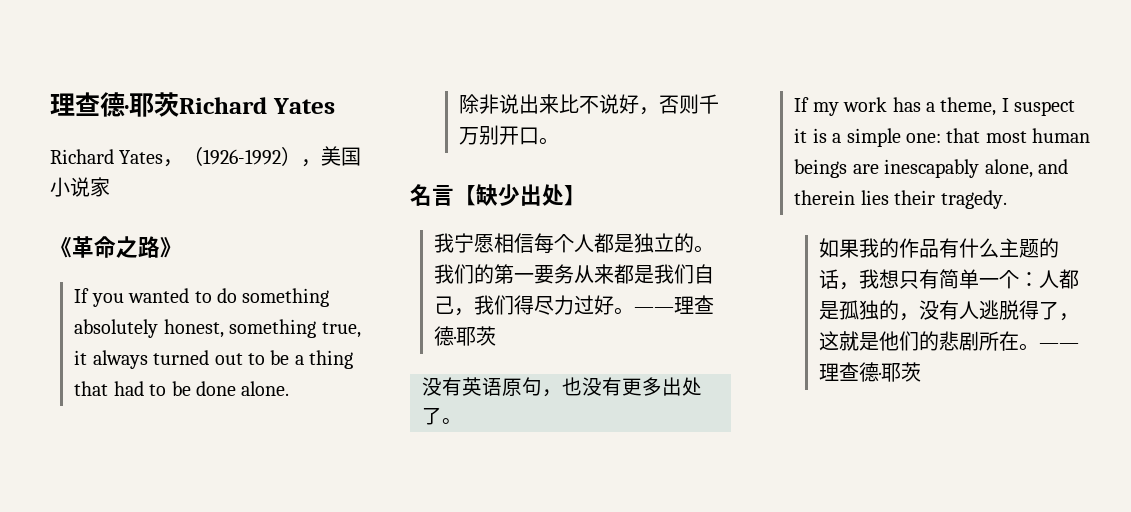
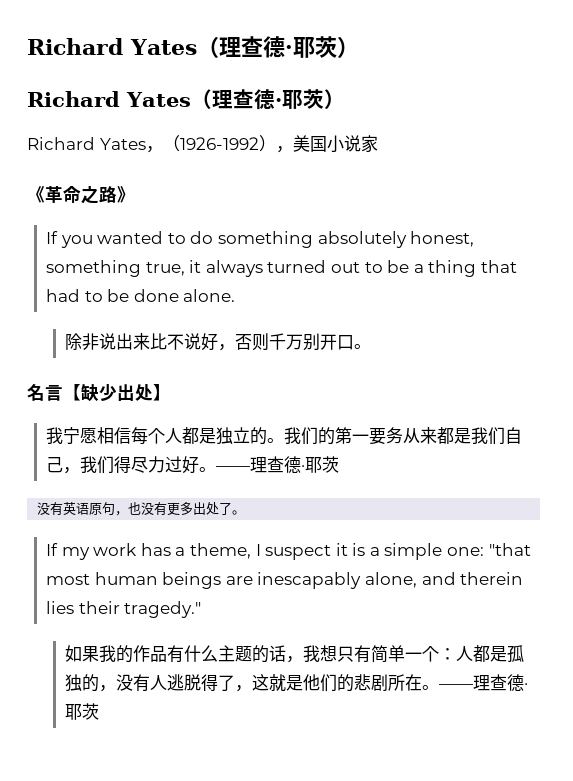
[50,92,335,117] 理查德·耶茨Richard Yates -> [27,36,359,58] [27,89,345,110] Richard Yates（理查德·耶茨） // Richard Yates（理查德·耶茨）
[946,128,981,143] that -> [488,543,531,556] "that
[940,190,1007,209] tragedy. -> [124,601,202,618] tragedy."

